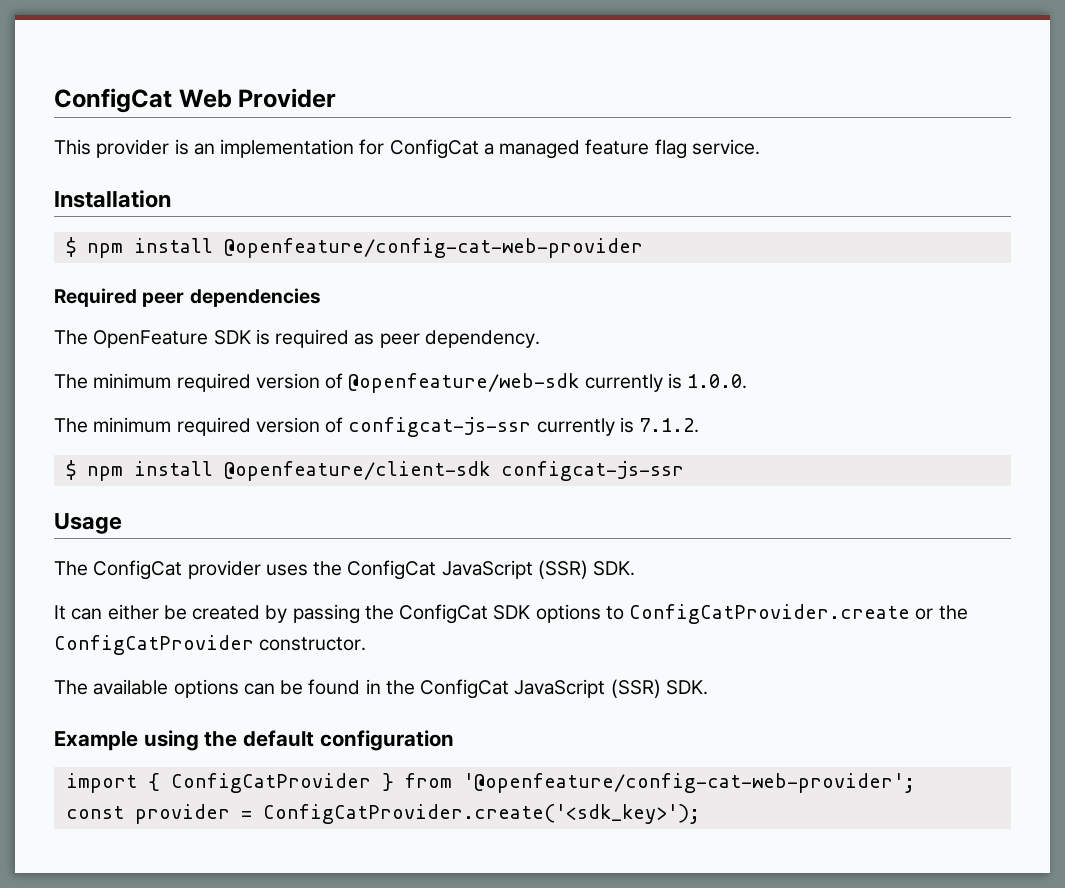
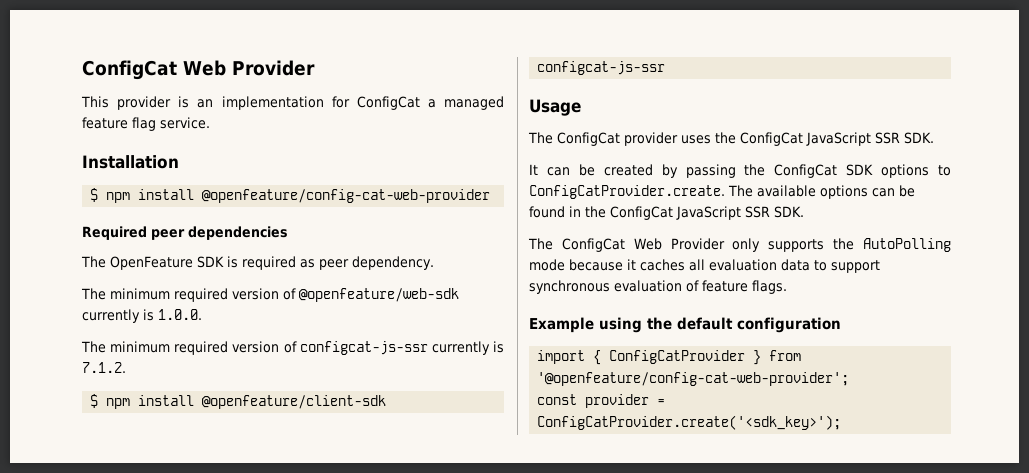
[537,560,588,579] (SSR) -> [875,132,900,144] SSR
[107,604,159,620] either -> (570, 171) none
[629,604,968,624] [54,635,367,655] ConfigCatProvider.create or the ConfigCatProvider constructor. // -> [529,185,725,199] ConfigCatProvider.create.
[610,679,708,698] (SSR) SDK. -> [745,206,804,218] [528,238,951,252] [529,259,880,273] [529,280,787,294] SSR SDK. // The ConfigCat Web Provider only supports the AutoPolling mode because it caches all evaluation data to support synchronous evaluation of feature flags.

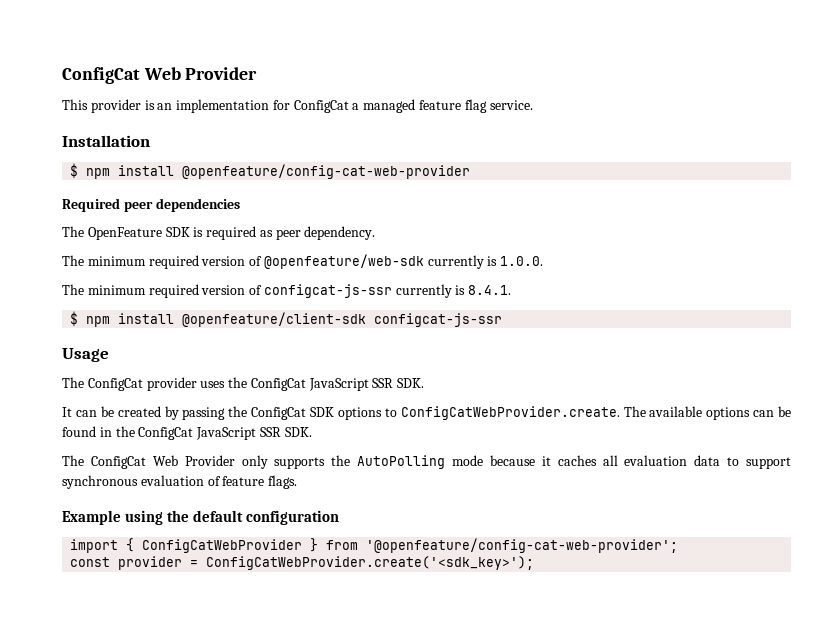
[82,362,126,373] 7.1.2. -> [468,285,512,295] 8.4.1.
[529,185,725,199] ConfigCatProvider.create. -> [400,406,620,420] ConfigCatWebProvider.create.
[609,350,746,364] ConfigCatProvider -> [142,539,303,553] ConfigCatWebProvider
[537,415,842,430] ConfigCatProvider.create('<sdk_key>'); -> [206,556,535,570] ConfigCatWebProvider.create('<sdk_key>');

